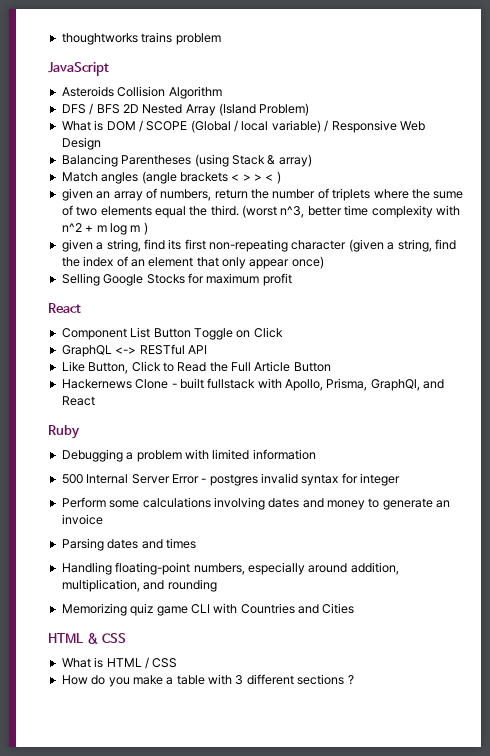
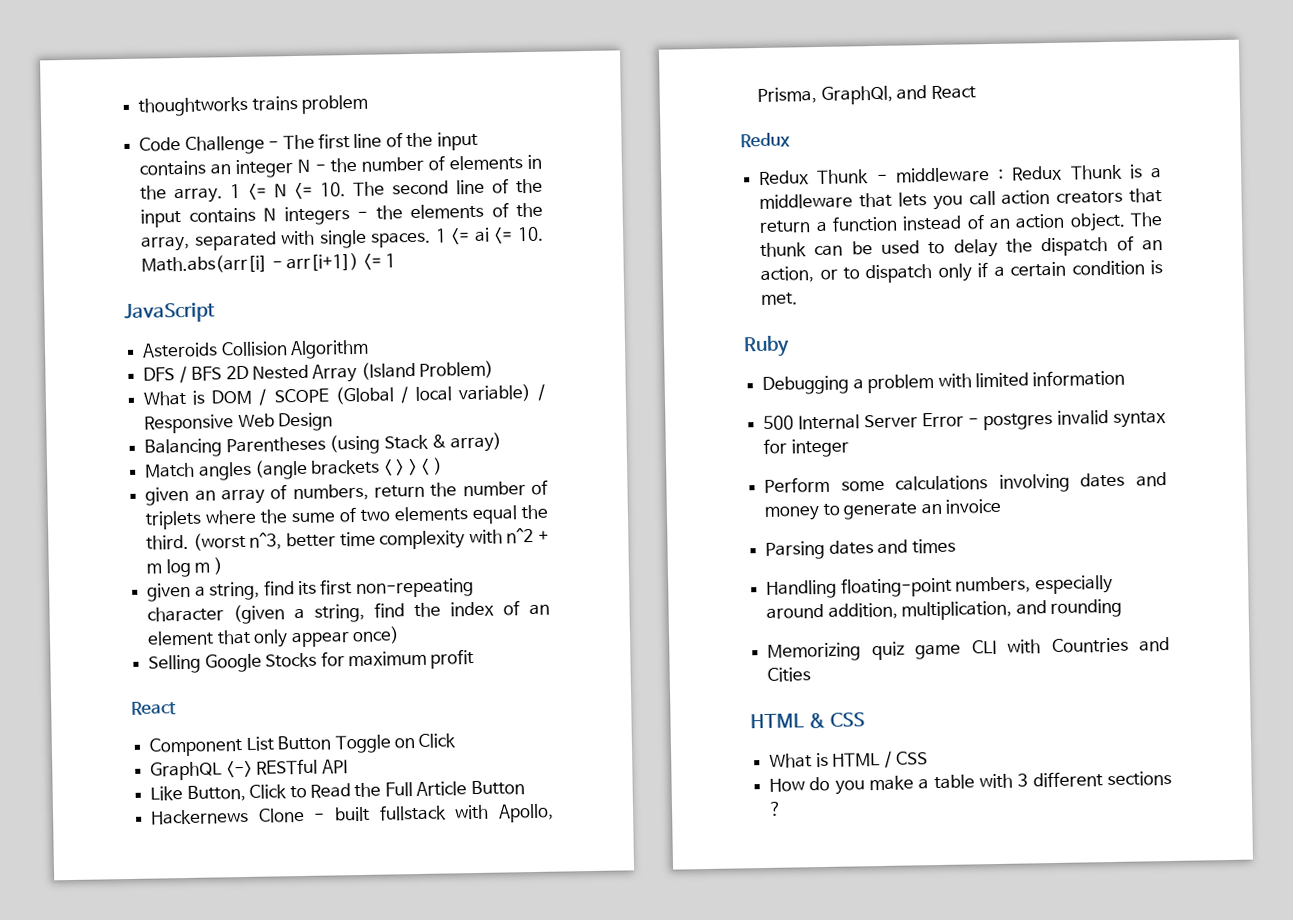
(221, 39) none -> [139,131,478,155] [139,154,542,179] [140,178,544,204] [140,202,543,228] [141,226,544,252] [141,252,396,274] // Code Challenge - The first line of the input contains an integer N - the number of elements in the array. 1 <= N <= 10. The second line of the input contains N integers - the elements of the array, separated with single spaces. 1 <= ai <= 10. Math.abs(arr[i] - arr[i+1]) <= 1
(95, 401) none -> [740,132,790,148] [759,164,1162,186] [759,188,1162,211] [759,212,1163,234] [760,235,1164,258] [760,260,1163,284] [761,292,799,305] // Redux // Redux Thunk - middleware : Redux Thunk is a middleware that lets you call action creators that return a function instead of an action object. The thunk can be used to delay the dispatch of an action, or to dispatch only if a certain condition is met.

